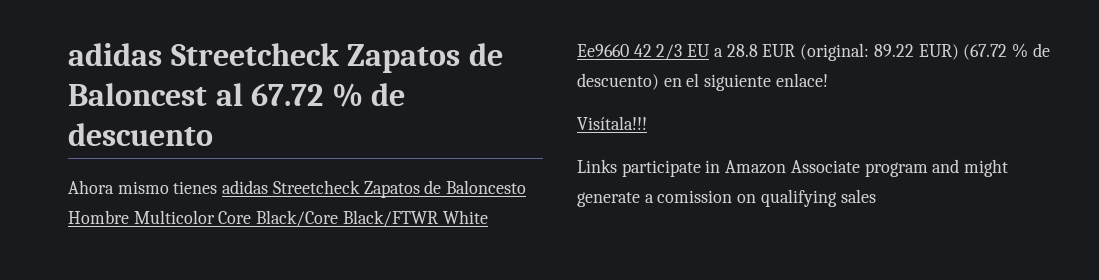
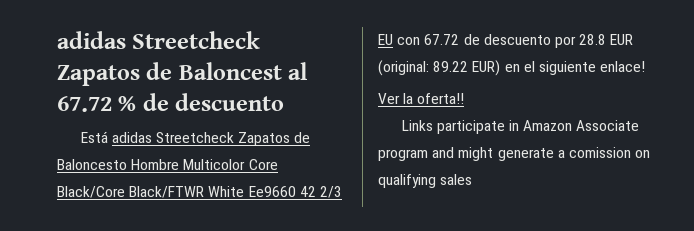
[68,180,218,194] Ahora mismo tienes -> [80,131,108,143] Está
[713,48,723,57] a -> [397,34,576,48] con 67.72 de descuento por
[963,43,1050,60] [577,73,659,90] (67.72 % de descuento) -> (501, 68) none
[577,116,647,130] Visítala!!! -> [378,93,465,104] Ver la oferta!!

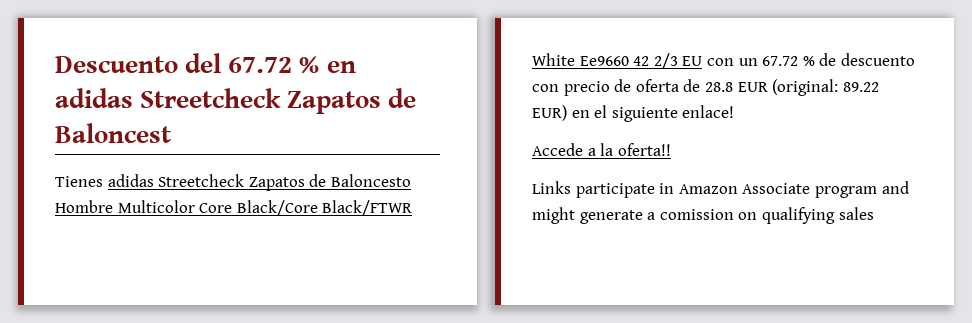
(57, 40) none -> [55,53,356,73] Descuento del 67.72 % en
[288,62,309,80] [57,93,285,112] [80,131,108,143] al 67.72 % de descuento // Está -> [55,176,103,187] // Tienes
[424,34,576,48] 67.72 de descuento por -> [738,53,915,66] [532,79,701,96] un 67.72 % de descuento con precio de oferta de
[378,93,400,104] Ver -> [532,143,596,156] Accede a

